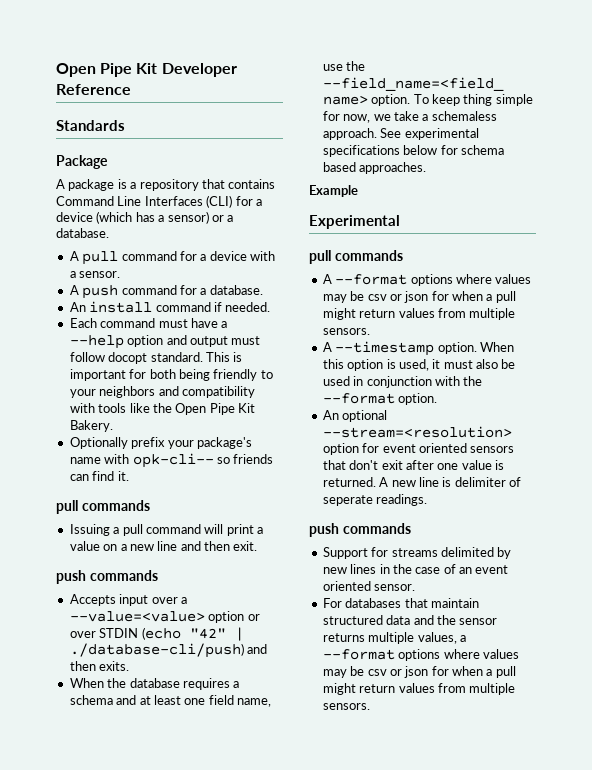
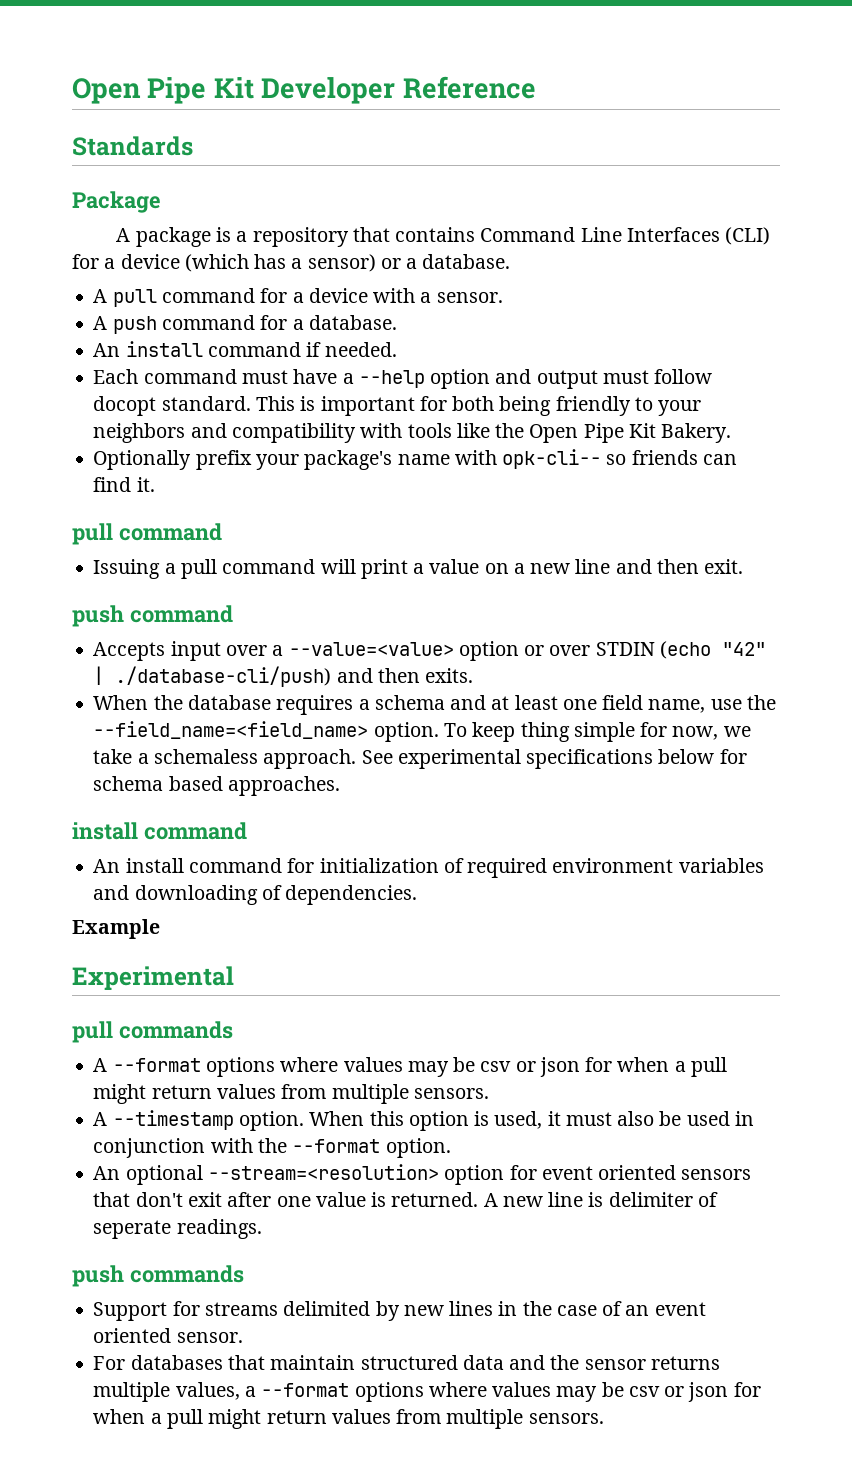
[81,500,150,511] commands -> [118,523,222,541] command
[89,570,158,581] commands -> [129,605,233,623] command
(427, 168) none -> [72,822,247,840] [93,858,764,878] [93,885,418,905] // install command // An install command for initialization of required environment variables and downloading of dependencies.

